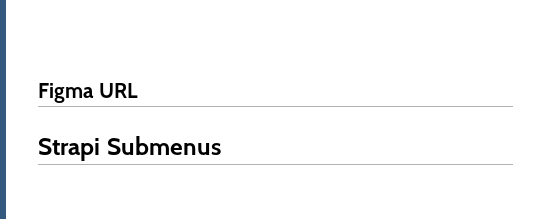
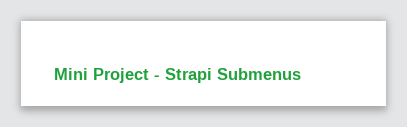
[38,83,138,103] Figma URL // -> [54,68,160,83] Mini Project -

